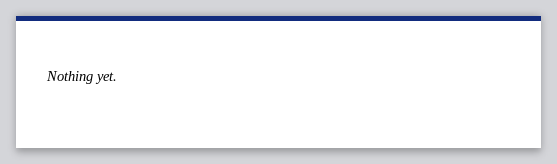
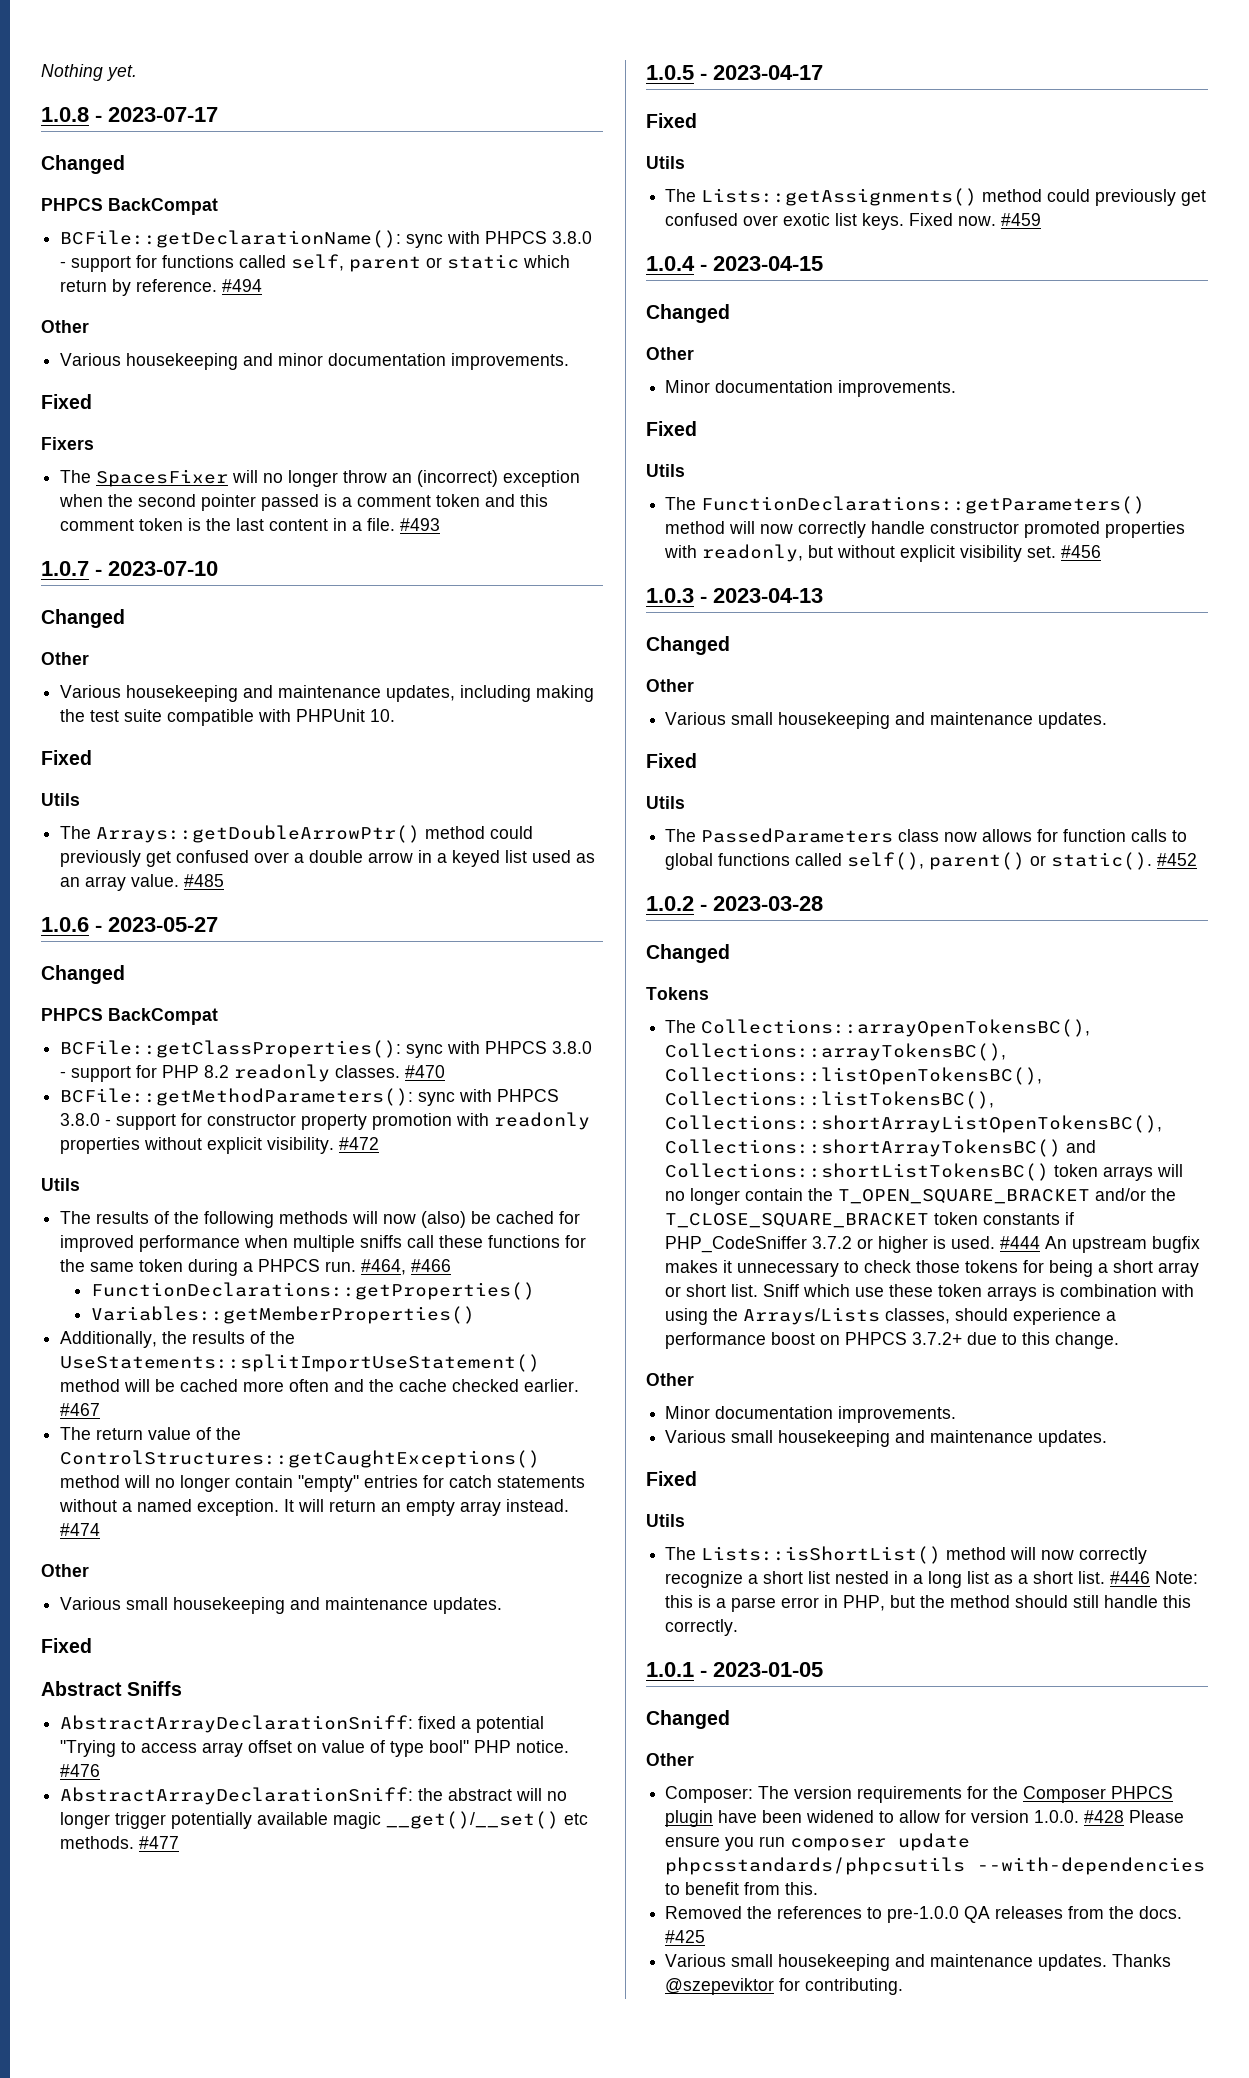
(117, 78) none -> [41,107,218,122] [41,155,125,174] [41,198,218,215] [60,230,593,248] [60,254,571,272] [60,279,263,296] [41,320,89,333] [60,353,570,370] [41,394,92,409] [41,437,94,450] [60,469,581,487] [59,494,549,511] [60,518,441,531] [41,561,218,576] [41,609,125,628] [41,652,89,665] [60,685,595,702] [60,709,396,726] [41,750,92,765] [41,793,80,806] [60,825,534,843] [60,850,596,867] [60,874,225,891] [41,917,218,932] [41,965,125,984] [41,1008,218,1025] [60,1040,593,1058] [60,1064,446,1082] [60,1088,560,1106] [60,1112,591,1130] [60,1137,380,1154] [41,1178,80,1191] [60,1211,581,1228] [60,1235,587,1252] [60,1259,452,1276] [90,1282,535,1300] [90,1306,475,1324] [60,1331,296,1348] [60,1354,541,1372] [60,1379,580,1392] [60,1403,101,1416] [60,1427,242,1440] [60,1450,541,1468] [60,1475,586,1492] [59,1499,570,1516] [60,1523,101,1536] [41,1564,89,1577] [60,1597,503,1614] [41,1638,92,1653] [41,1681,183,1696] [60,1715,545,1733] [60,1740,570,1757] [60,1764,101,1777] [60,1787,568,1805] [60,1811,589,1829] [60,1836,180,1849] [646,65,823,80] [646,113,697,128] [646,156,685,169] [665,188,1207,206] [665,213,1042,230] [646,256,823,271] [646,304,730,323] [646,347,694,360] [665,380,957,397] [646,421,697,436] [646,464,685,477] [665,496,1146,514] [665,521,1186,538] [664,544,1102,562] [646,588,823,603] [646,636,730,655] [646,679,694,692] [665,712,1108,729] [646,753,697,768] [646,796,685,809] [665,828,1188,843] [665,852,1198,870] [646,896,823,911] [646,944,730,963] [646,987,709,1000] [665,1019,1091,1037] [665,1043,1007,1061] [665,1067,1043,1085] [665,1091,995,1109] [665,1115,1163,1133] [665,1139,1097,1157] [665,1163,1184,1181] [665,1188,1177,1205] [665,1212,1075,1228] [665,1236,1201,1253] [665,1260,1200,1277] [665,1284,1195,1301] [665,1307,1117,1325] [665,1332,1120,1349] [646,1373,694,1386] [665,1406,957,1423] [665,1430,1108,1447] [646,1471,697,1486] [646,1514,685,1527] [665,1546,1148,1564] [665,1571,1199,1588] [665,1595,1192,1612] [665,1619,739,1636] [646,1662,823,1677] [646,1710,730,1729] [646,1753,694,1766] [665,1786,1174,1803] [665,1810,1185,1827] [665,1833,971,1851] [665,1857,1206,1875] [665,1882,819,1895] [665,1906,1183,1923] [665,1930,706,1943] [665,1954,1172,1971] [665,1978,904,1995] // 1.0.8 - 2023-07-17 // Changed // PHPCS BackCompat // BCFile::getDeclarationName(): sync with PHPCS 3.8.0 - support for functions called self, parent or static which return by reference. #494 // Other // Various housekeeping and minor documentation improvements. // Fixed // Fixers // The SpacesFixer will no longer throw an (incorrect) exception when the second pointer passed is a comment token and this comment token is the last content in a file. #493 // 1.0.7 - 2023-07-10 // Changed // Other // Various housekeeping and maintenance updates, including making the test suite compatible with PHPUnit 10. // Fixed // Utils // The Arrays::getDoubleArrowPtr() method could previously get confused over a double arrow in a keyed list used as an array value. #485 // 1.0.6 - 2023-05-27 // Changed // PHPCS BackCompat // BCFile::getClassProperties(): sync with PHPCS 3.8.0 - support for PHP 8.2 readonly classes. #470 // BCFile::getMethodParameters(): sync with PHPCS 3.8.0 - support for constructor property promotion with readonly properties without explicit visibility. #472 // Utils // The results of the following methods will now (also) be cached for improved performance when multiple sniffs call these functions for the same token during a PHPCS run. #464, #466 // FunctionDeclarations::getProperties() // Variables::getMemberProperties() // Additionally, the results of the UseStatements::splitImportUseStatement() method will be cached more often and the cache checked earlier. #467 // The return value of the ControlStructures::getCaughtExceptions() method will no longer contain "empty" entries for catch statements without a named exception. It will return an empty array instead. #474 // Other // Various small housekeeping and maintenance updates. // Fixed // Abstract Sniffs // AbstractArrayDeclarationSniff: fixed a potential "Trying to access array offset on value of type bool" PHP notice. #476 // AbstractArrayDeclarationSniff: the abstract will no longer trigger potentially available magic __get()/__set() etc methods. #477 // 1.0.5 - 2023-04-17 // Fixed // Utils // The Lists::getAssignments() method could previously get confused over exotic list keys. Fixed now. #459 // 1.0.4 - 2023-04-15 // Changed // Other // Minor documentation improvements. // Fixed // Utils // The FunctionDeclarations::getParameters() method will now correctly handle constructor promoted properties with readonly, but without explicit visibility set. #456 // 1.0.3 - 2023-04-13 // Changed // Other // Various small housekeeping and maintenance updates. // Fixed // Utils // The PassedParameters class now allows for function calls to global functions called self(), parent() or static(). #452 // 1.0.2 - 2023-03-28 // Changed // Tokens // The Collections::arrayOpenTokensBC(), Collections::arrayTokensBC(), Collections::listOpenTokensBC(), Collections::listTokensBC(), Collections::shortArrayListOpenTokensBC(), Collections::shortArrayTokensBC() and Collections::shortListTokensBC() token arrays will no longer contain the T_OPEN_SQUARE_BRACKET and/or the T_CLOSE_SQUARE_BRACKET token constants if PHP_CodeSniffer 3.7.2 or higher is used. #444 An upstream bugfix makes it unnecessary to check those tokens for being a short array or short list. Sniff which use these token arrays is combination with using the Arrays/Lists classes, should experience a performance boost on PHPCS 3.7.2+ due to this change. // Other // Minor documentation improvements. // Various small housekeeping and maintenance updates. // Fixed // Utils // The Lists::isShortList() method will now correctly recognize a short list nested in a long list as a short list. #446 Note: this is a parse error in PHP, but the method should still handle this correctly. // 1.0.1 - 2023-01-05 // Changed // Other // Composer: The version requirements for the Composer PHPCS plugin have been widened to allow for version 1.0.0. #428 Please ensure you run composer update phpcsstandards/phpcsutils --with-dependencies to benefit from this. // Removed the references to pre-1.0.0 QA releases from the docs. #425 // Various small housekeeping and maintenance updates. Thanks @szepeviktor for contributing.

